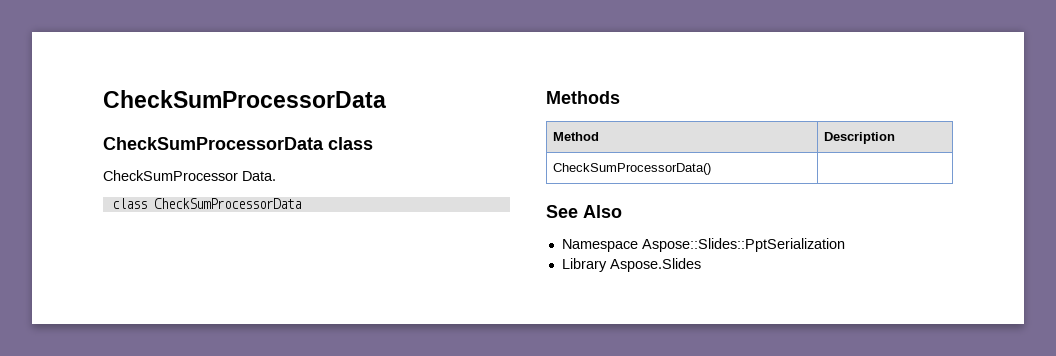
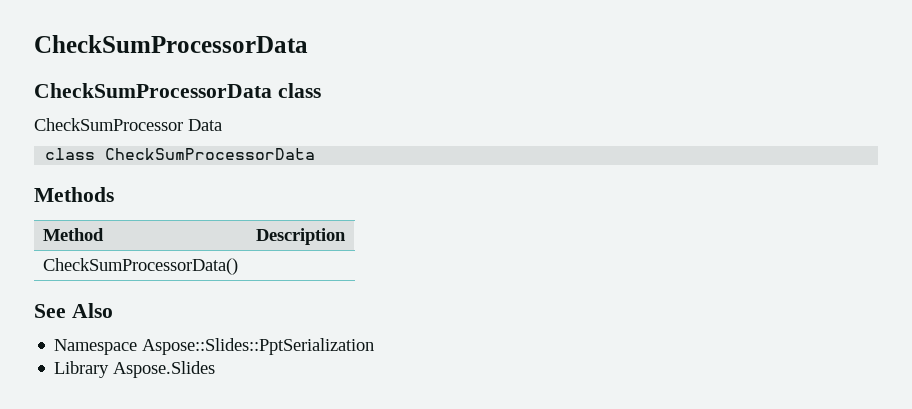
[242,171,276,181] Data. -> [188,119,222,131] Data

